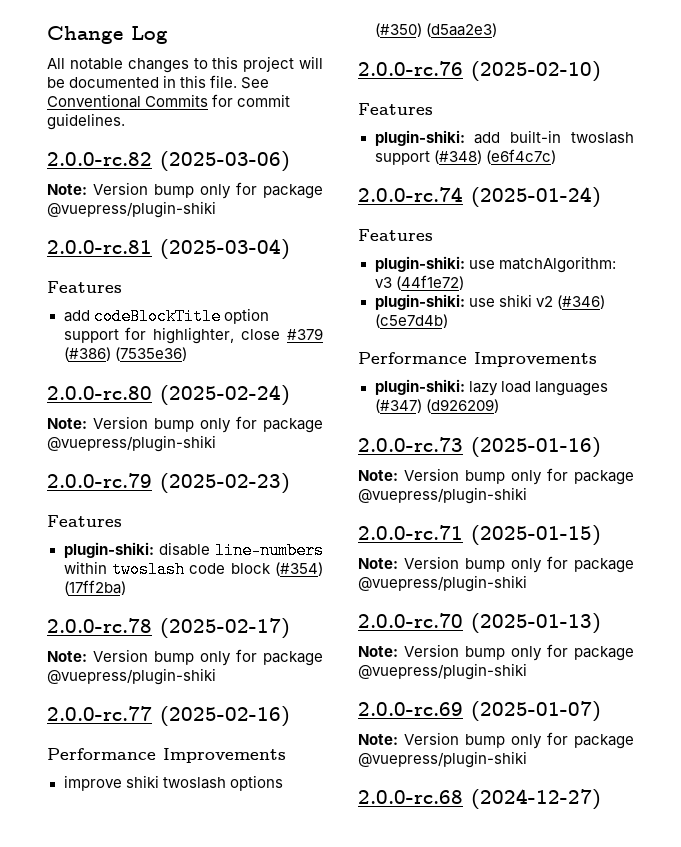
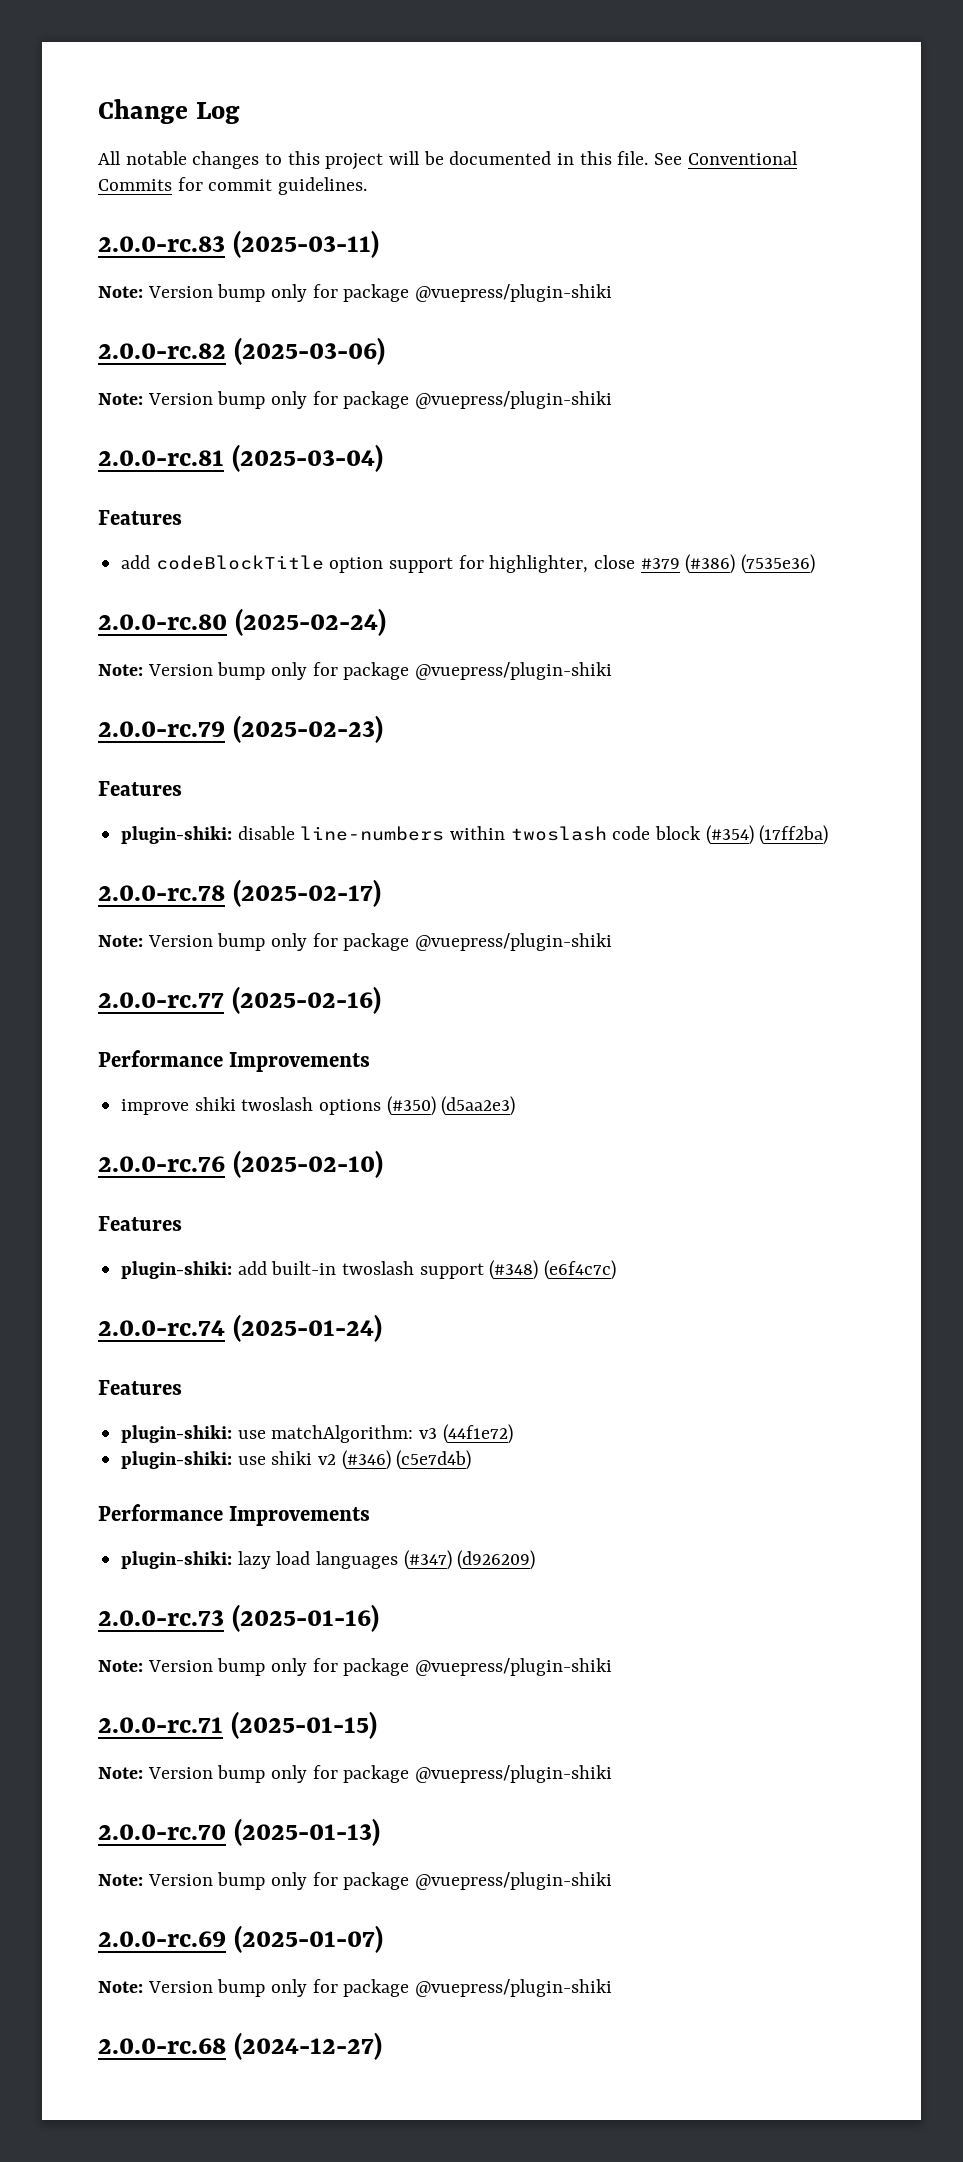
(125, 121) none -> [98,230,379,258] [98,284,613,302] // 2.0.0-rc.83 (2025-03-11) // Note: Version bump only for package @vuepress/plugin-shiki

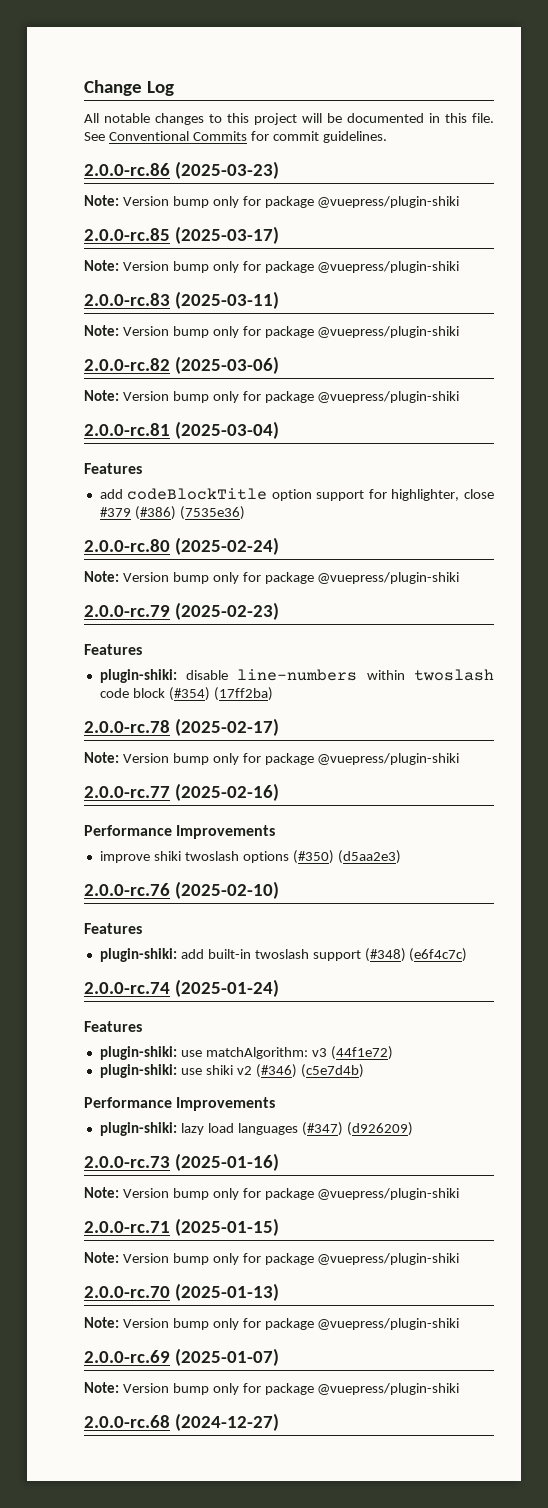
(368, 186) none -> [84,161,279,179] [84,195,460,208] [84,226,279,244] [84,260,460,273] // 2.0.0-rc.86 (2025-03-23) // Note: Version bump only for package @vuepress/plugin-shiki // 2.0.0-rc.85 (2025-03-17) // Note: Version bump only for package @vuepress/plugin-shiki

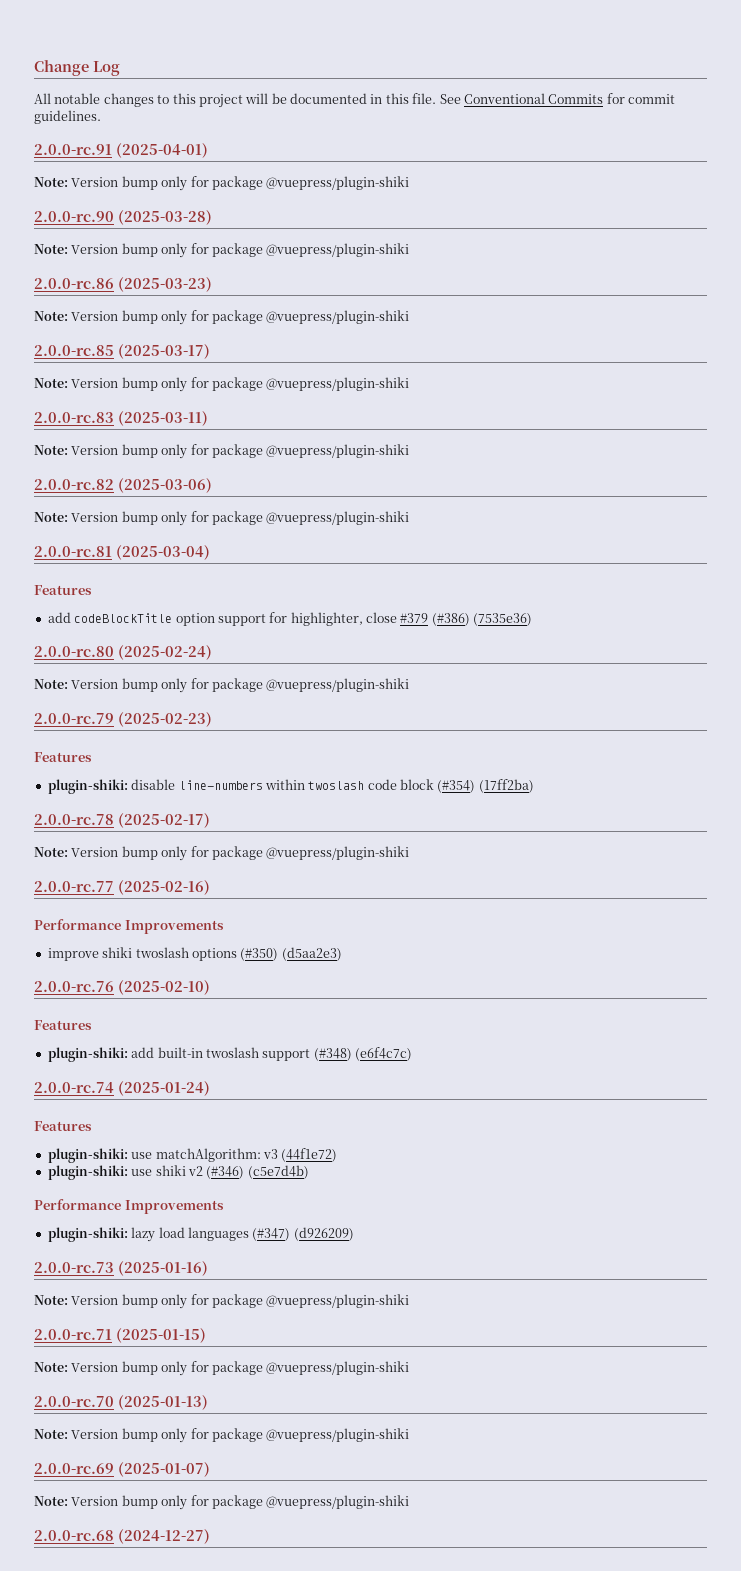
(387, 137) none -> [34,143,208,158] [34,176,410,191] [34,210,212,225] [34,243,410,258] // 2.0.0-rc.91 (2025-04-01) // Note: Version bump only for package @vuepress/plugin-shiki // 2.0.0-rc.90 (2025-03-28) // Note: Version bump only for package @vuepress/plugin-shiki

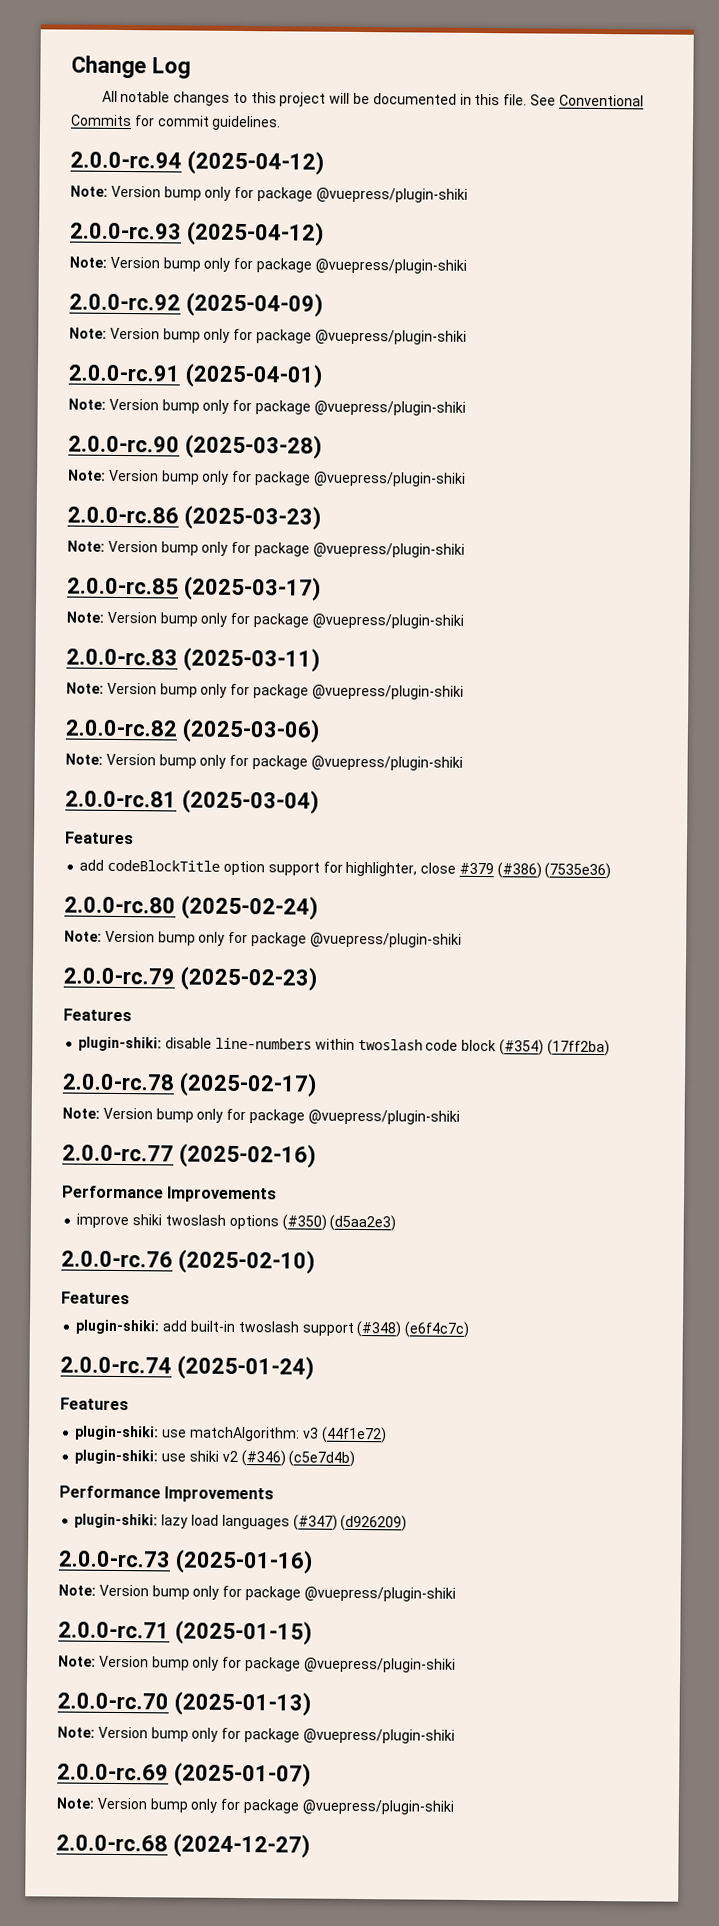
(101, 117) none -> [70,150,324,175] [70,185,468,203] [70,221,324,246] [69,256,467,274] [69,292,323,317] [69,327,467,345] // 2.0.0-rc.94 (2025-04-12) // Note: Version bump only for package @vuepress/plugin-shiki // 2.0.0-rc.93 (2025-04-12) // Note: Version bump only for package @vuepress/plugin-shiki // 2.0.0-rc.92 (2025-04-09) // Note: Version bump only for package @vuepress/plugin-shiki

